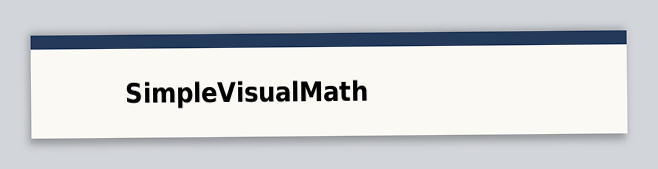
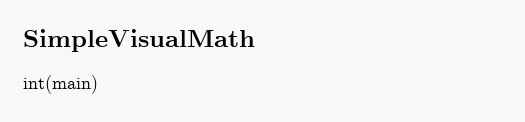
(369, 94) none -> [23,75,98,94] // int(main)

